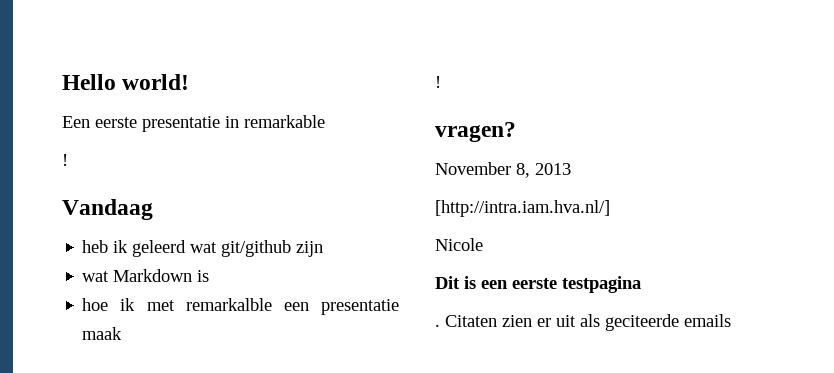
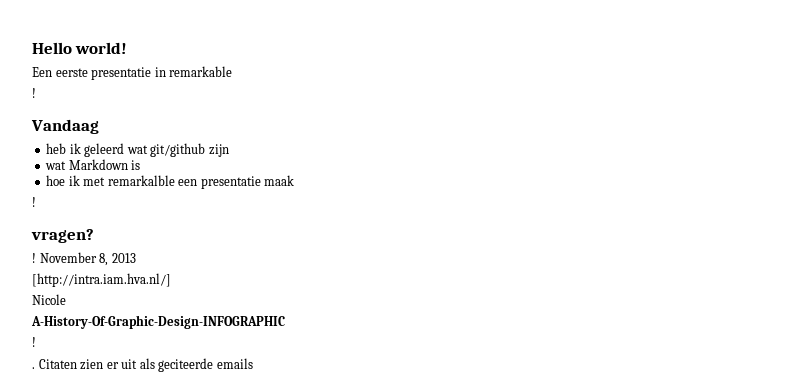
(516, 132) none -> [32,253,36,263] !
[435,276,641,293] Dit is een eerste testpagina -> [31,315,285,329] [32,337,36,347] A-History-Of-Graphic-Design-INFOGRAPHIC // !

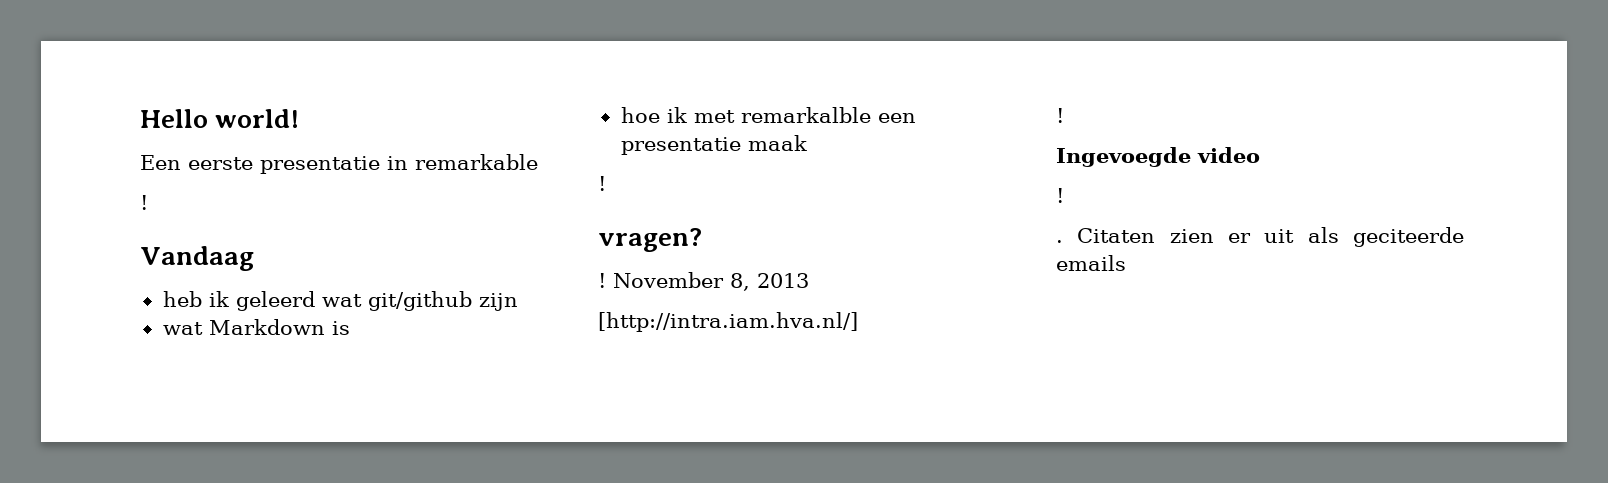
[32,294,66,305] [31,315,285,329] Nicole // A-History-Of-Graphic-Design-INFOGRAPHIC -> [1056,108,1064,123] [1056,147,1260,167] ! // Ingevoegde video

